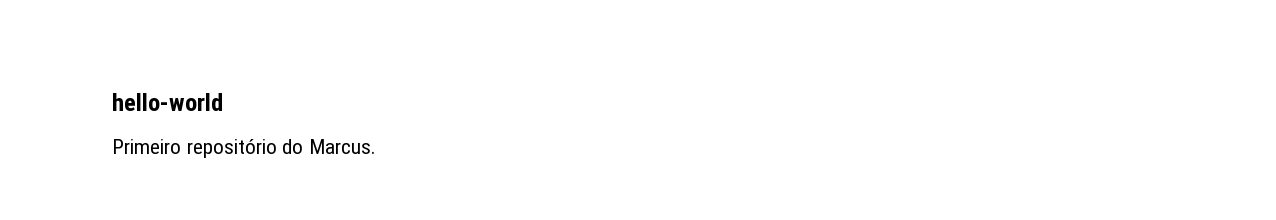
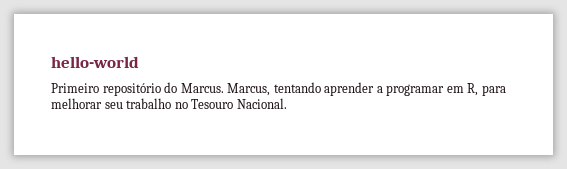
(377, 146) none -> [227,82,506,96] [51,98,287,109] Marcus, tentando aprender a programar em R, para melhorar seu trabalho no Tesouro Nacional.

